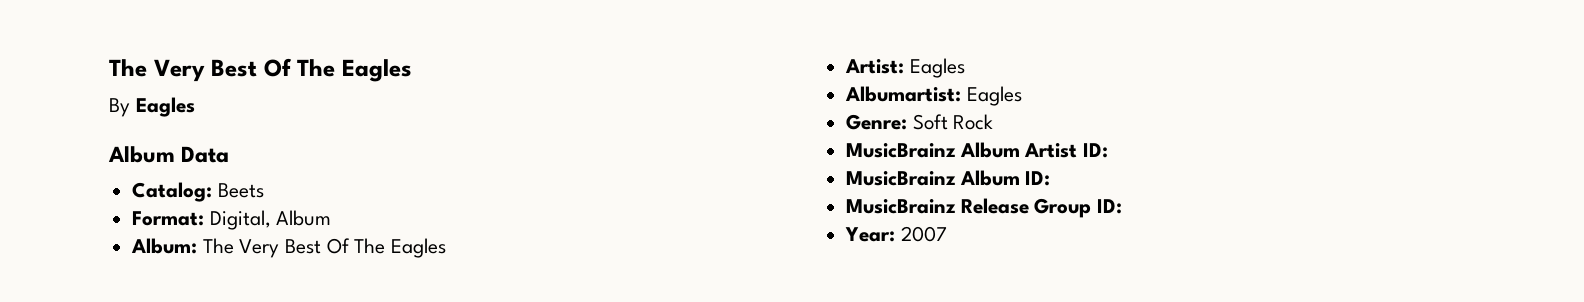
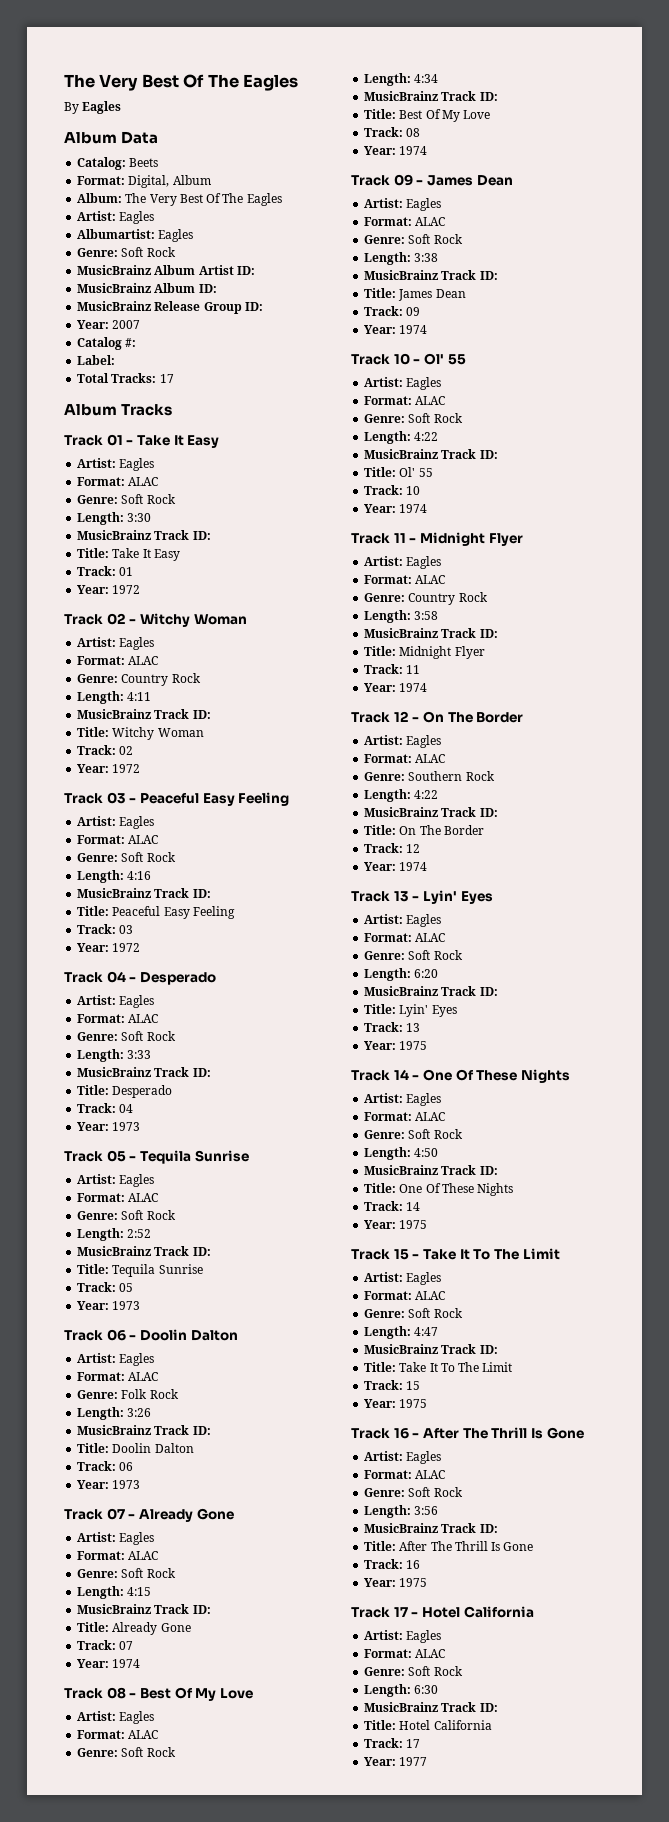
(947, 234) none -> [77,337,137,350] [77,355,116,365] [77,373,174,383] [64,404,173,416] [64,434,220,448] [77,458,155,471] [77,477,159,486] [77,494,176,504] [77,512,152,525] [77,530,211,540] [77,548,180,561] [77,566,134,576] [77,585,141,594] [64,613,247,627] [77,637,155,650] [77,656,159,665] [77,673,201,686] [77,691,152,704] [77,709,211,719] [77,727,204,740] [77,745,134,755] [77,764,141,773] [64,792,290,806] [77,816,155,829] [77,835,159,844] [77,852,176,862] [77,870,152,883] [77,888,211,898] [77,906,235,919] [77,924,134,934] [77,943,141,952] [64,971,216,985] [77,995,155,1008] [77,1014,159,1023] [77,1031,176,1041] [77,1049,152,1062] [77,1067,211,1077] [77,1085,173,1098] [77,1103,134,1113] [77,1122,141,1131] [64,1150,249,1164] [77,1174,155,1187] [77,1193,159,1202] [77,1210,176,1220] [77,1228,152,1241] [77,1246,211,1256] [77,1264,203,1277] [77,1282,134,1292] [77,1301,141,1310] [64,1329,238,1341] [77,1353,155,1366] [77,1372,159,1381] [77,1389,179,1399] [77,1407,152,1420] [77,1425,211,1435] [77,1443,194,1453] [77,1461,134,1471] [77,1480,141,1489] [64,1508,234,1522] [77,1532,155,1545] [77,1551,159,1560] [77,1568,176,1578] [77,1586,152,1599] [77,1604,211,1614] [77,1622,191,1635] [77,1640,134,1650] [77,1659,141,1668] [64,1687,253,1701] [77,1711,155,1724] [77,1730,159,1739] [77,1747,176,1757] [364,73,439,86] [364,91,498,101] [364,109,491,122] [364,127,421,137] [364,146,428,155] [351,174,513,186] [364,198,442,211] [364,217,446,226] [364,234,463,244] [364,252,439,265] [364,270,498,280] [364,288,466,301] [364,306,421,316] [364,325,428,334] [351,353,466,365] [364,377,442,390] [364,396,446,405] [364,413,463,423] [364,431,439,444] [364,449,498,459] [364,467,433,477] [364,485,421,495] [364,504,428,513] [351,532,523,546] [364,556,442,569] [364,575,446,584] [364,592,488,605] [364,610,439,623] [364,628,498,638] [364,646,485,659] [364,664,421,674] [364,683,428,692] [351,711,524,723] [364,735,442,748] [364,754,446,763] [364,771,495,781] [364,789,439,802] [364,807,498,817] [364,825,484,835] [364,843,421,853] [364,862,428,871] [351,890,493,904] [364,914,442,927] [364,933,446,942] [364,950,463,960] [364,968,439,981] [364,986,498,996] [364,1004,457,1017] [364,1022,421,1032] [364,1041,428,1050] [351,1069,570,1083] [364,1093,442,1106] [364,1112,446,1121] [364,1129,463,1139] [364,1147,439,1160] [364,1165,498,1175] [364,1183,514,1196] [364,1201,421,1211] [364,1220,428,1229] [351,1248,560,1260] [364,1272,442,1285] [364,1291,446,1300] [364,1308,463,1318] [364,1326,439,1339] [364,1344,498,1354] [364,1362,513,1372] [364,1380,421,1390] [364,1399,428,1408] [351,1427,584,1439] [364,1451,442,1464] [364,1470,446,1479] [364,1487,463,1497] [364,1505,439,1518] [364,1523,498,1533] [364,1541,534,1551] [364,1559,421,1569] [364,1578,428,1587] [351,1606,534,1618] [364,1630,442,1643] [364,1649,446,1658] [364,1666,463,1676] [364,1684,439,1697] [364,1702,498,1712] [364,1720,492,1730] [364,1738,421,1748] [364,1757,428,1766] // Catalog #: // Label: // Total Tracks: 17 // Album Tracks // Track 01 - Take It Easy // Artist: Eagles // Format: ALAC // Genre: Soft Rock // Length: 3:30 // MusicBrainz Track ID: // Title: Take It Easy // Track: 01 // Year: 1972 // Track 02 - Witchy Woman // Artist: Eagles // Format: ALAC // Genre: Country Rock // Length: 4:11 // MusicBrainz Track ID: // Title: Witchy Woman // Track: 02 // Year: 1972 // Track 03 - Peaceful Easy Feeling // Artist: Eagles // Format: ALAC // Genre: Soft Rock // Length: 4:16 // MusicBrainz Track ID: // Title: Peaceful Easy Feeling // Track: 03 // Year: 1972 // Track 04 - Desperado // Artist: Eagles // Format: ALAC // Genre: Soft Rock // Length: 3:33 // MusicBrainz Track ID: // Title: Desperado // Track: 04 // Year: 1973 // Track 05 - Tequila Sunrise // Artist: Eagles // Format: ALAC // Genre: Soft Rock // Length: 2:52 // MusicBrainz Track ID: // Title: Tequila Sunrise // Track: 05 // Year: 1973 // Track 06 - Doolin Dalton // Artist: Eagles // Format: ALAC // Genre: Folk Rock // Length: 3:26 // MusicBrainz Track ID: // Title: Doolin Dalton // Track: 06 // Year: 1973 // Track 07 - Already Gone // Artist: Eagles // Format: ALAC // Genre: Soft Rock // Length: 4:15 // MusicBrainz Track ID: // Title: Already Gone // Track: 07 // Year: 1974 // Track 08 - Best Of My Love // Artist: Eagles // Format: ALAC // Genre: Soft Rock // Length: 4:34 // MusicBrainz Track ID: // Title: Best Of My Love // Track: 08 // Year: 1974 // Track 09 - James Dean // Artist: Eagles // Format: ALAC // Genre: Soft Rock // Length: 3:38 // MusicBrainz Track ID: // Title: James Dean // Track: 09 // Year: 1974 // Track 10 - Ol' 55 // Artist: Eagles // Format: ALAC // Genre: Soft Rock // Length: 4:22 // MusicBrainz Track ID: // Title: Ol' 55 // Track: 10 // Year: 1974 // Track 11 - Midnight Flyer // Artist: Eagles // Format: ALAC // Genre: Country Rock // Length: 3:58 // MusicBrainz Track ID: // Title: Midnight Flyer // Track: 11 // Year: 1974 // Track 12 - On The Border // Artist: Eagles // Format: ALAC // Genre: Southern Rock // Length: 4:22 // MusicBrainz Track ID: // Title: On The Border // Track: 12 // Year: 1974 // Track 13 - Lyin' Eyes // Artist: Eagles // Format: ALAC // Genre: Soft Rock // Length: 6:20 // MusicBrainz Track ID: // Title: Lyin' Eyes // Track: 13 // Year: 1975 // Track 14 - One Of These Nights // Artist: Eagles // Format: ALAC // Genre: Soft Rock // Length: 4:50 // MusicBrainz Track ID: // Title: One Of These Nights // Track: 14 // Year: 1975 // Track 15 - Take It To The Limit // Artist: Eagles // Format: ALAC // Genre: Soft Rock // Length: 4:47 // MusicBrainz Track ID: // Title: Take It To The Limit // Track: 15 // Year: 1975 // Track 16 - After The Thrill Is Gone // Artist: Eagles // Format: ALAC // Genre: Soft Rock // Length: 3:56 // MusicBrainz Track ID: // Title: After The Thrill Is Gone // Track: 16 // Year: 1975 // Track 17 - Hotel California // Artist: Eagles // Format: ALAC // Genre: Soft Rock // Length: 6:30 // MusicBrainz Track ID: // Title: Hotel California // Track: 17 // Year: 1977

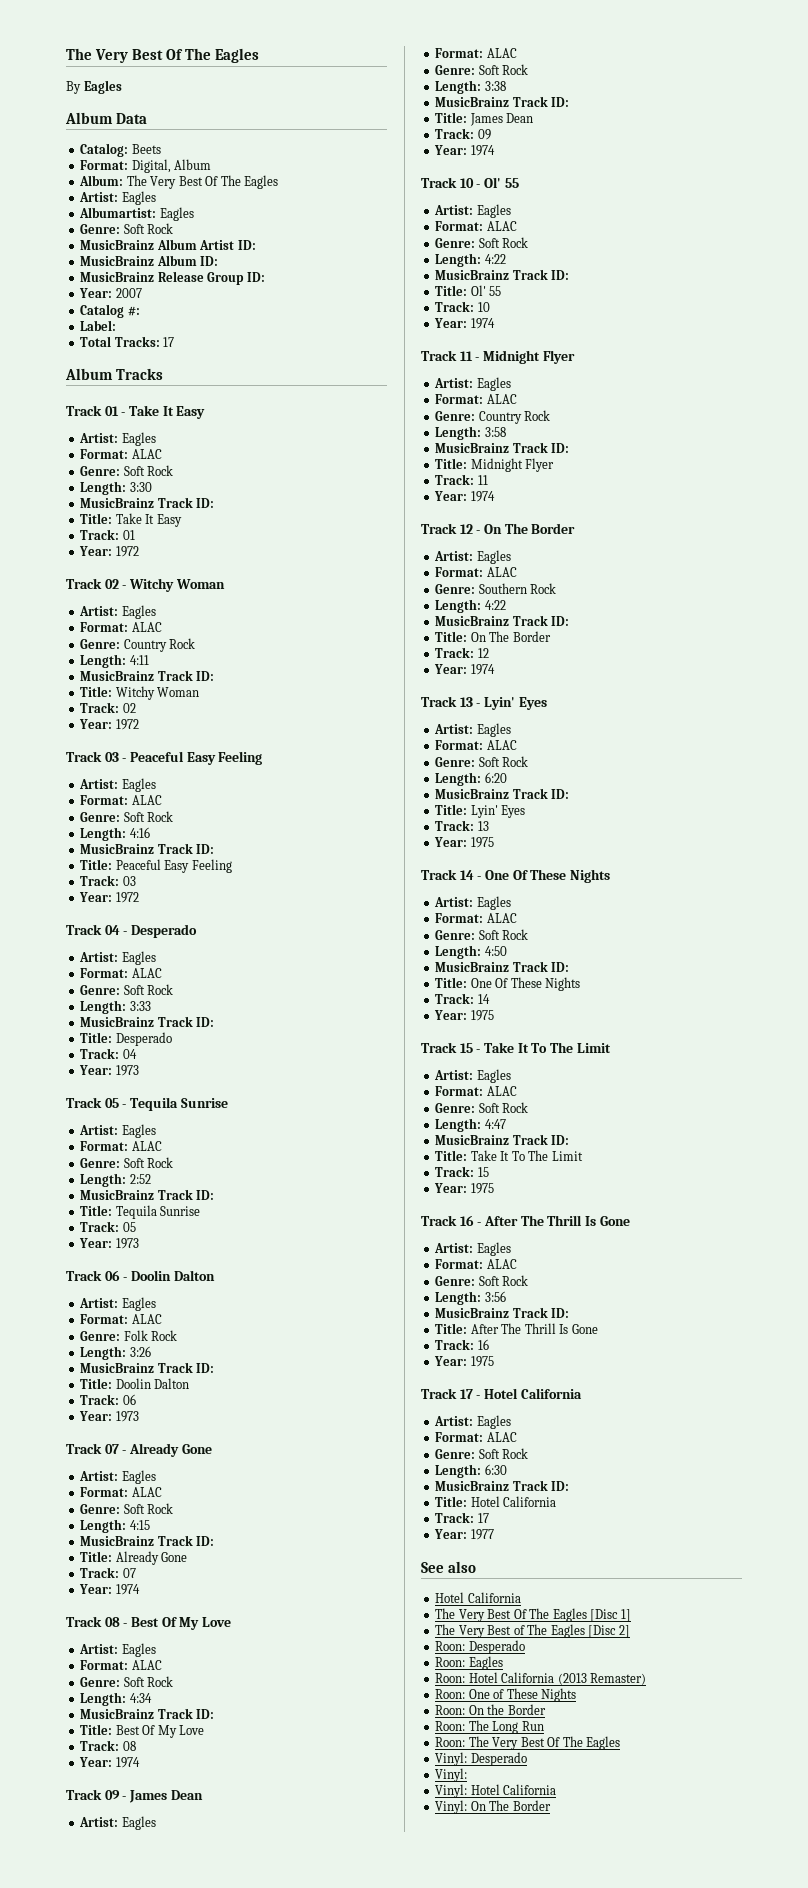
(428, 1761) none -> [421,1561,476,1573] [435,1592,521,1603] [435,1608,631,1622] [435,1624,630,1638] [435,1640,525,1654] [435,1656,503,1670] [435,1672,647,1685] [435,1688,577,1702] [435,1704,546,1715] [435,1720,544,1734] [435,1736,621,1750] [435,1752,527,1766] [435,1768,468,1782] [435,1784,557,1798] [435,1800,551,1814] // See also // Hotel California // The Very Best Of The Eagles [Disc 1] // The Very Best of The Eagles [Disc 2] // Roon: Desperado // Roon: Eagles // Roon: Hotel California (2013 Remaster) // Roon: One of These Nights // Roon: On the Border // Roon: The Long Run // Roon: The Very Best Of The Eagles // Vinyl: Desperado // Vinyl: // Vinyl: Hotel California // Vinyl: On The Border

